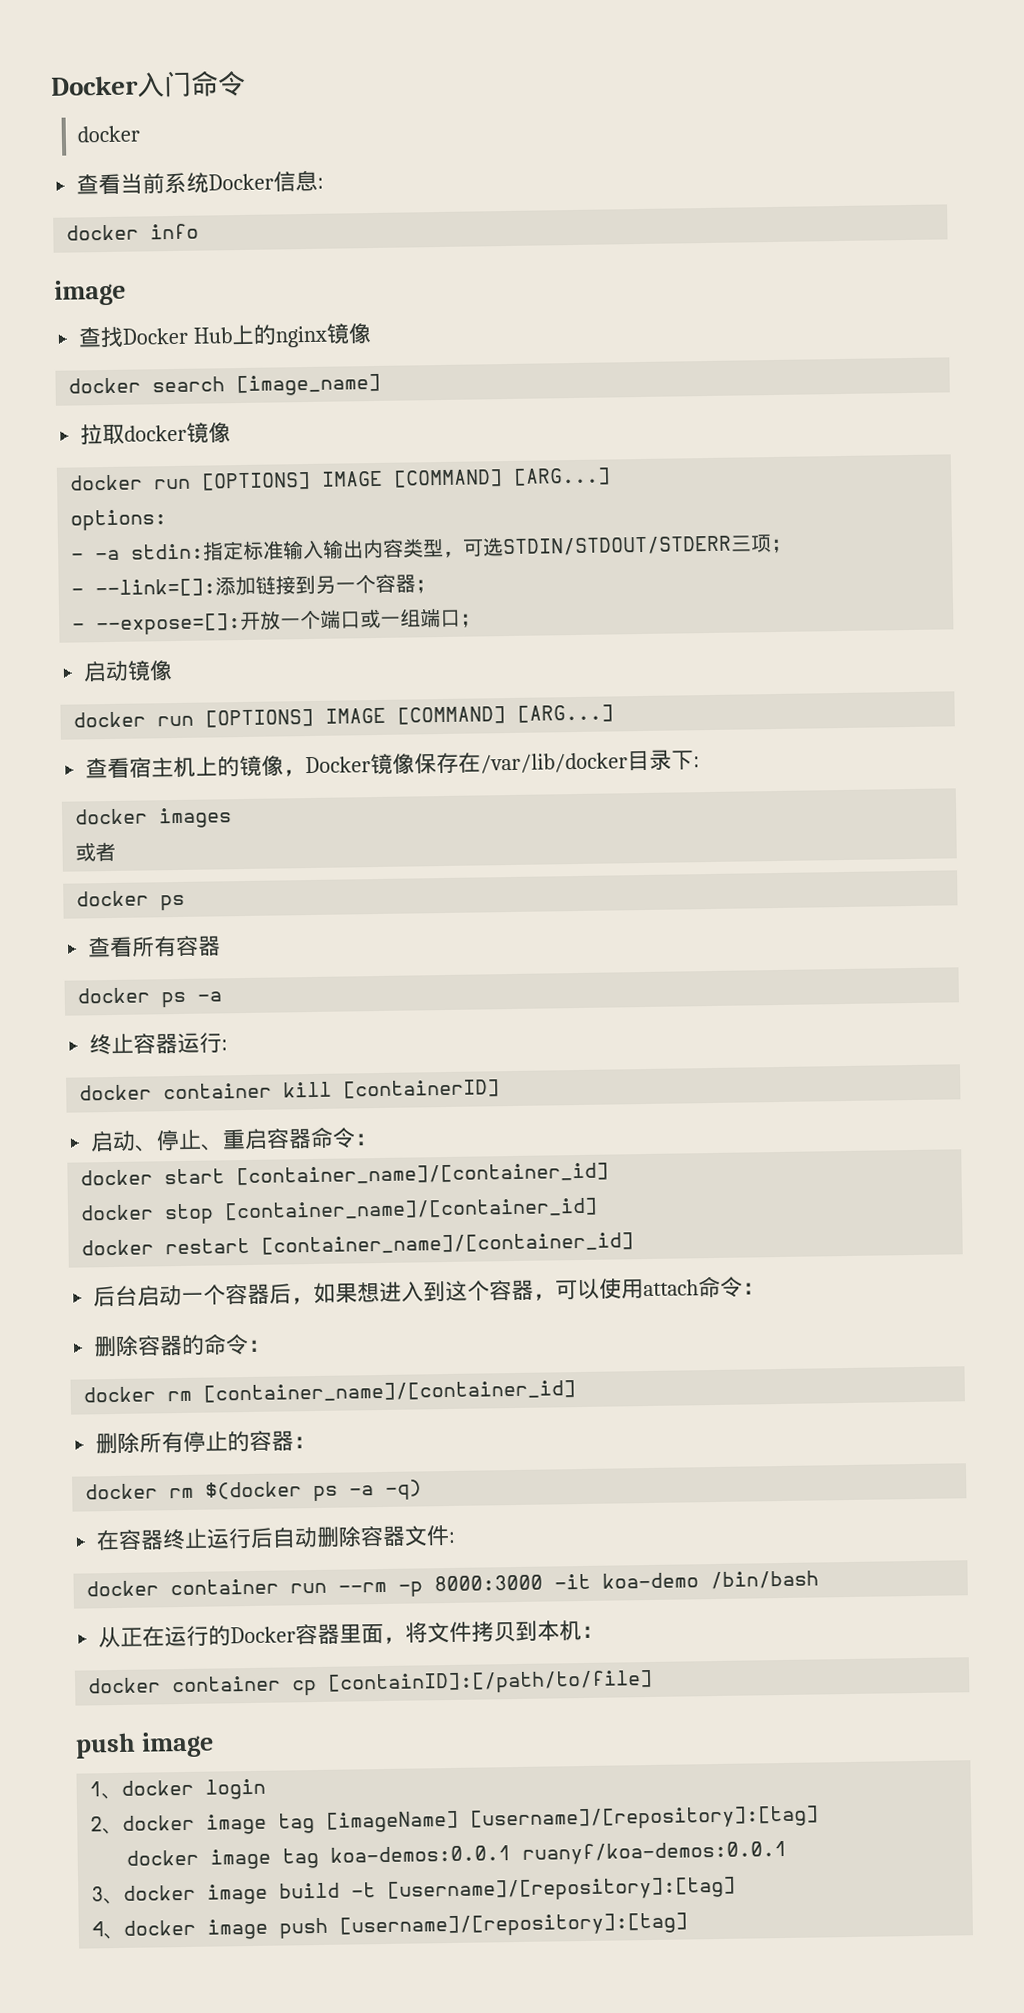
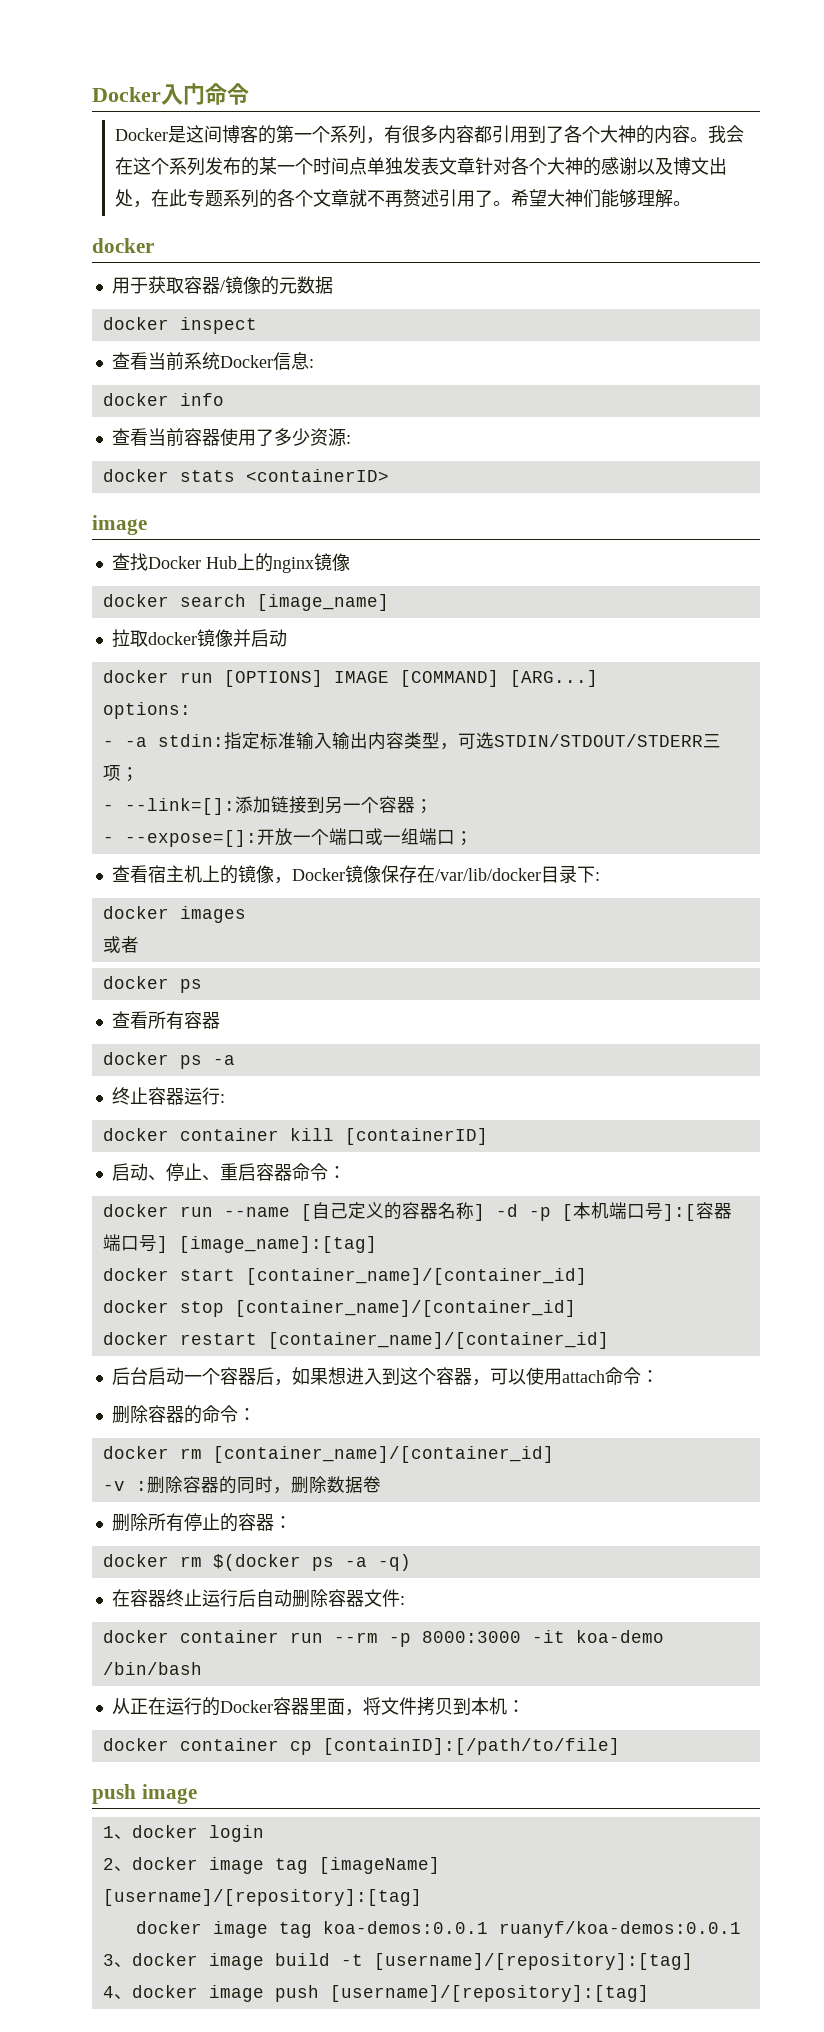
[76,125,140,143] docker -> [114,125,744,144] [114,157,727,176] [114,189,691,208] [92,238,154,253] [111,276,333,295] [102,317,257,334] Docker是这间博客的第一个系列，有很多内容都引用到了各个大神的内容。我会在这个系列发布的某一个时间点单独发表文章针对各个大神的感谢以及博文出处，在此专题系列的各个文章就不再赘述引用了。希望大神们能够理解。 // docker // 用于获取容器/镜像的元数据 // docker inspect
(200, 231) none -> [111,428,351,447] [102,469,389,482] // 查看当前容器使用了多少资源: // docker stats <containerID>
(232, 432) none -> [232,629,287,647] 并启动
[83,660,174,683] [73,704,615,728] // 启动镜像 // docker run [OPTIONS] IMAGE [COMMAND] [ARG...] -> (473, 838) none
(379, 1139) none -> [102,1202,732,1221] [102,1234,377,1253] // docker run --name [自己定义的容器名称] -d -p [本机端口号]:[容器端口号] [image_name]:[tag]
(577, 1391) none -> [102,1476,381,1494] // -v :删除容器的同时，删除数据卷

